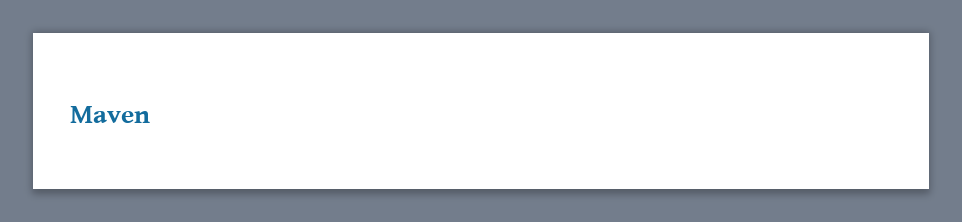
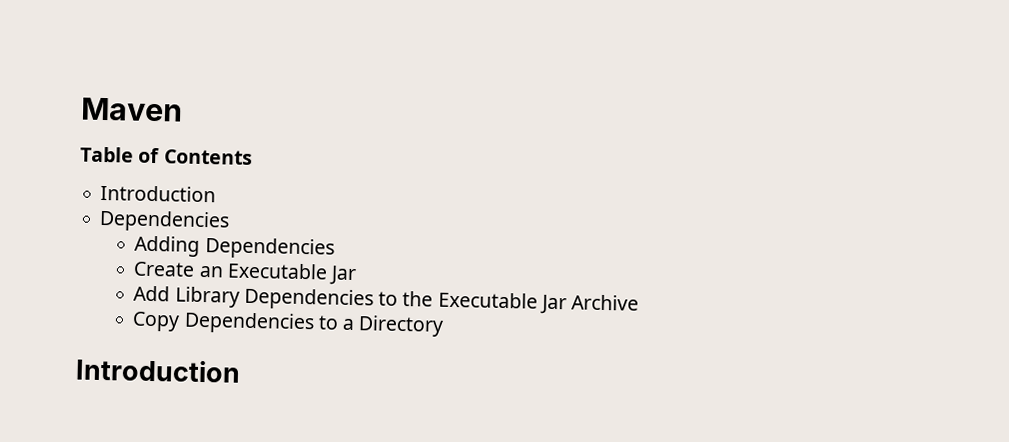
(150, 114) none -> [80,146,253,165] [100,184,217,203] [99,209,231,233] [134,235,335,260] [133,261,358,286] [133,285,640,315] [132,311,445,337] [75,358,241,383] // Table of Contents // Introduction // Dependencies // Adding Dependencies // Create an Executable Jar // Add Library Dependencies to the Executable Jar Archive // Copy Dependencies to a Directory // Introduction

